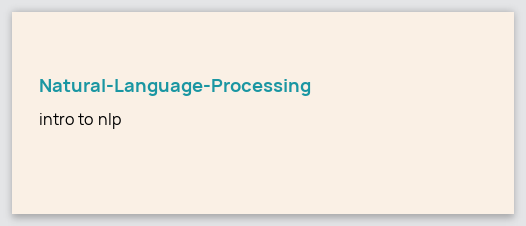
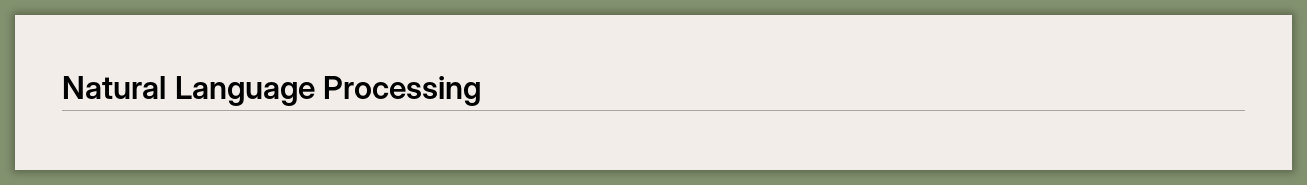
[39,79,311,96] [39,113,121,129] Natural-Language-Processing // intro to nlp -> [62,76,482,106] Natural Language Processing

